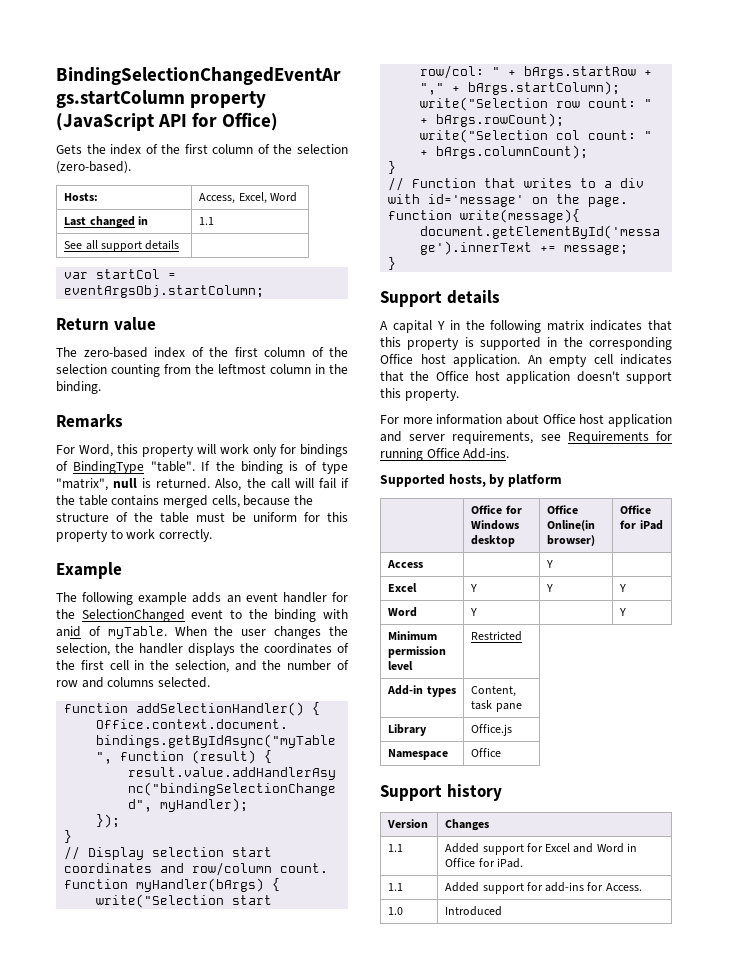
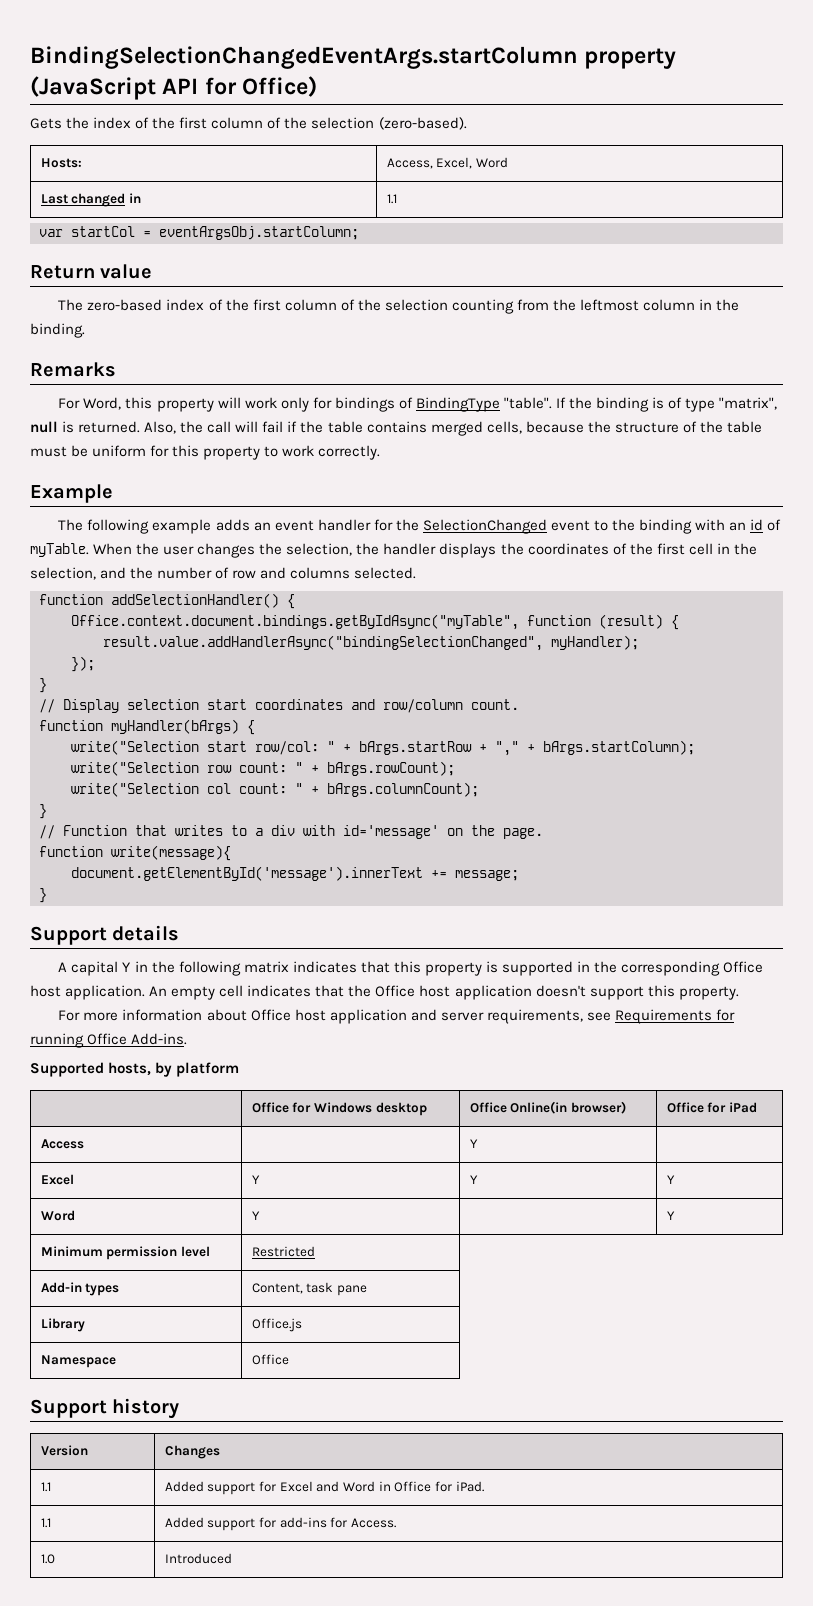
[64,240,180,252] // See all support details | -> (397, 199) none
[56,626,81,637] anid -> [729,519,764,531] an id

